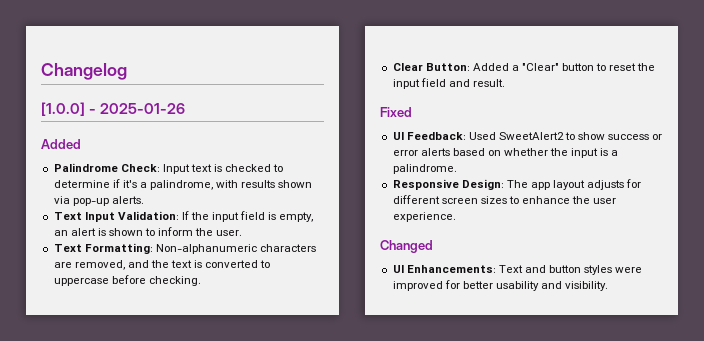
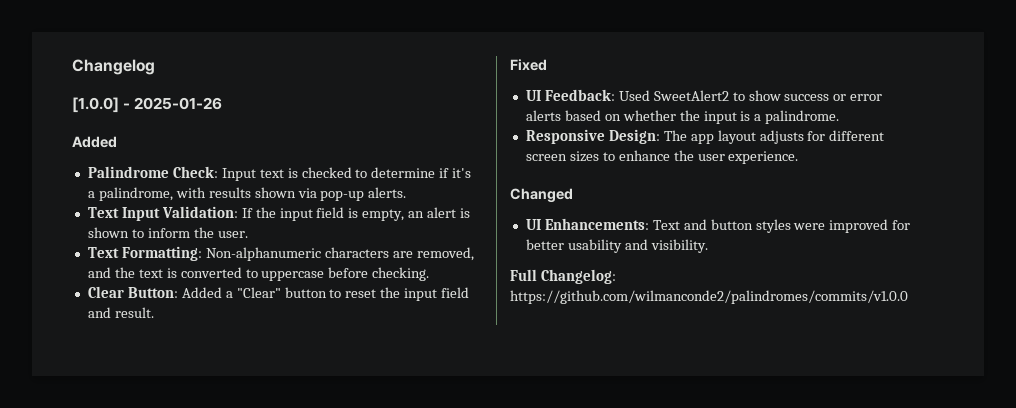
(609, 286) none -> [510,269,616,284] [510,290,908,304] // Full Changelog: https://github.com/wilmanconde2/palindromes/commits/v1.0.0

